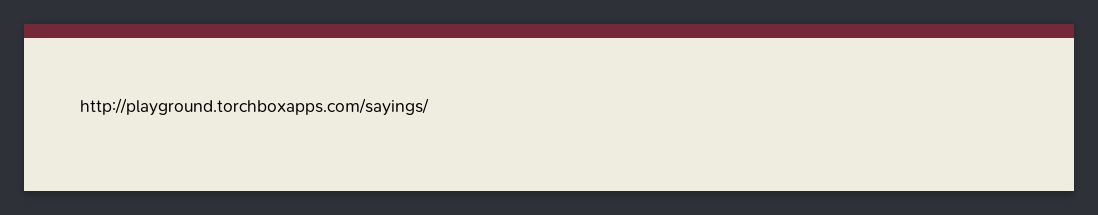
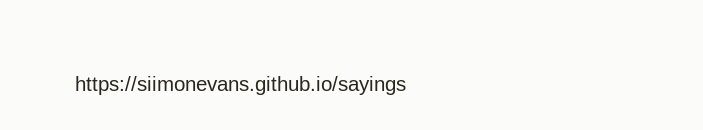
[80,98,429,116] http://playground.torchboxapps.com/sayings/ -> [75,76,406,95] https://siimonevans.github.io/sayings

